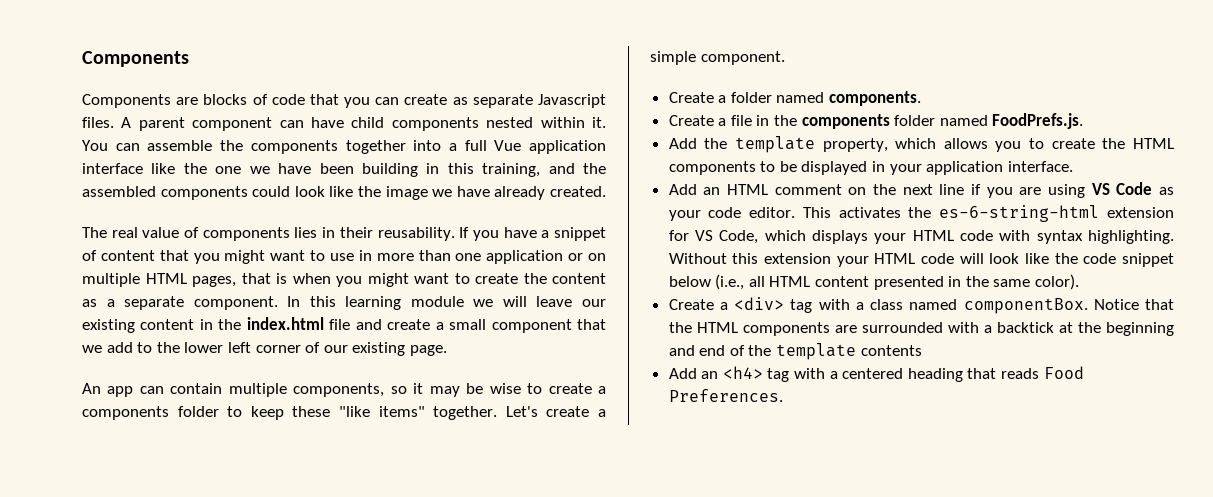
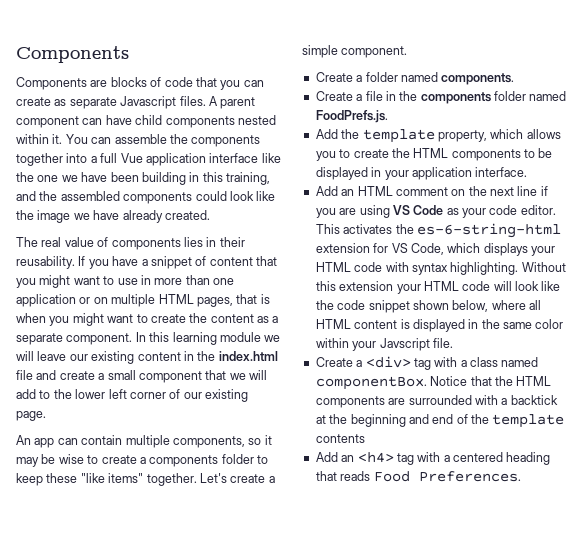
(102, 349) none -> [249,370,267,380] will
[668,274,745,290] below (i.e., -> [412,300,526,312] shown below, where
[873,276,944,290] presented -> [400,319,465,332] is displayed
[1035,274,1080,290] color). -> [535,319,564,329] [315,338,453,351] color within your Javscript file.

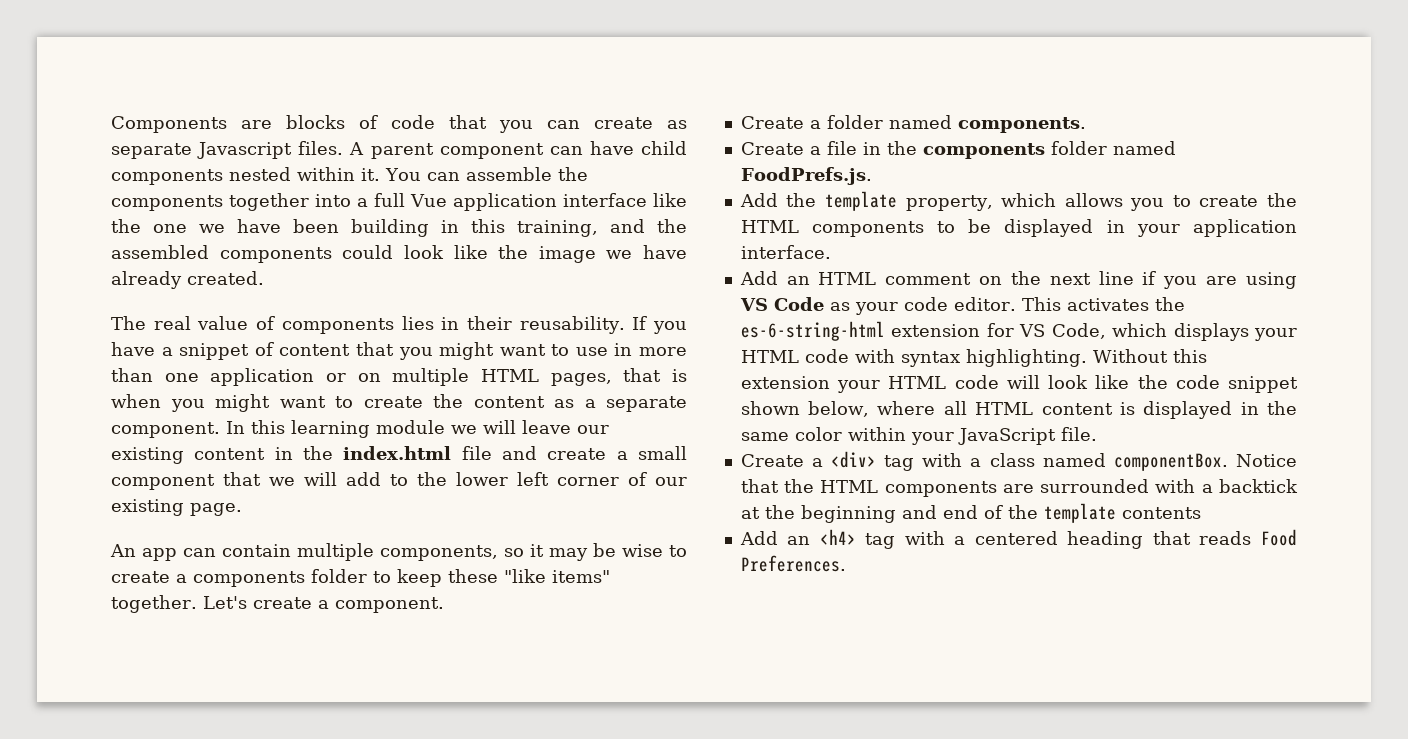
[16,46,129,63] [16,77,87,90] Components // Components -> [111,116,227,133] Components
[302,45,338,58] simple -> (329, 604) none
[379,338,430,351] Javscript -> [957,428,1056,445] JavaScript

